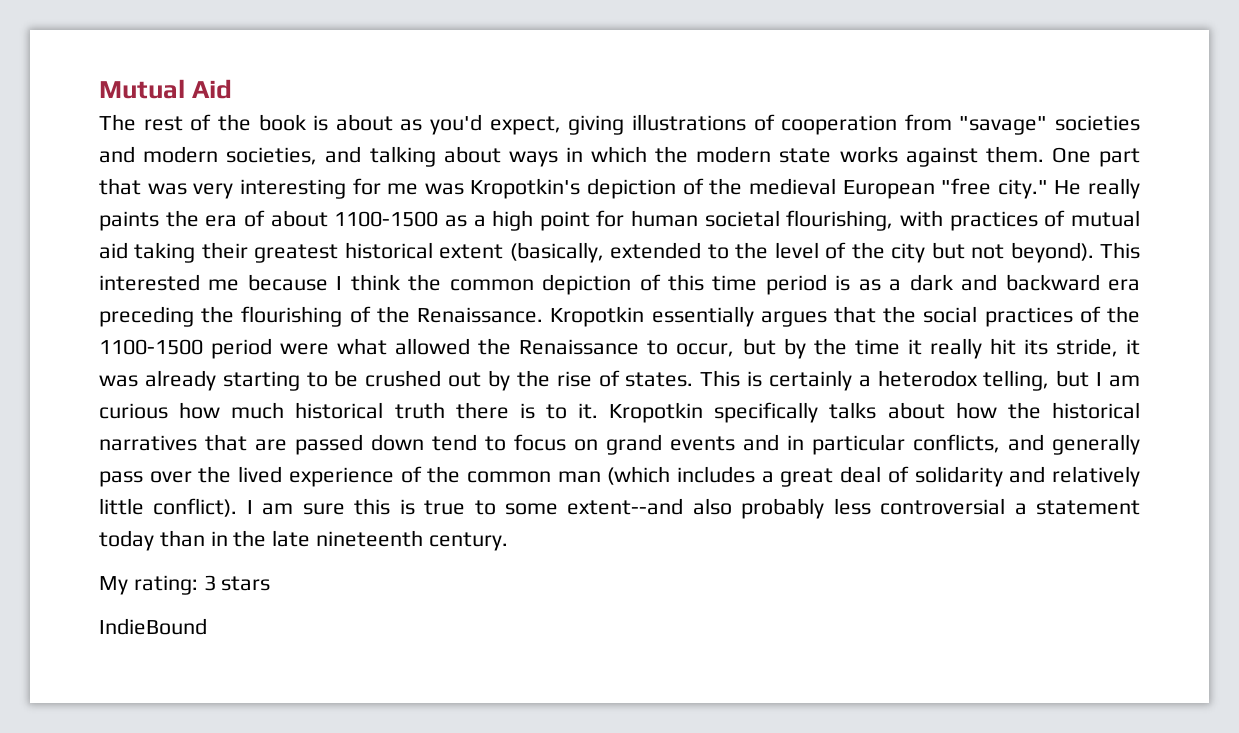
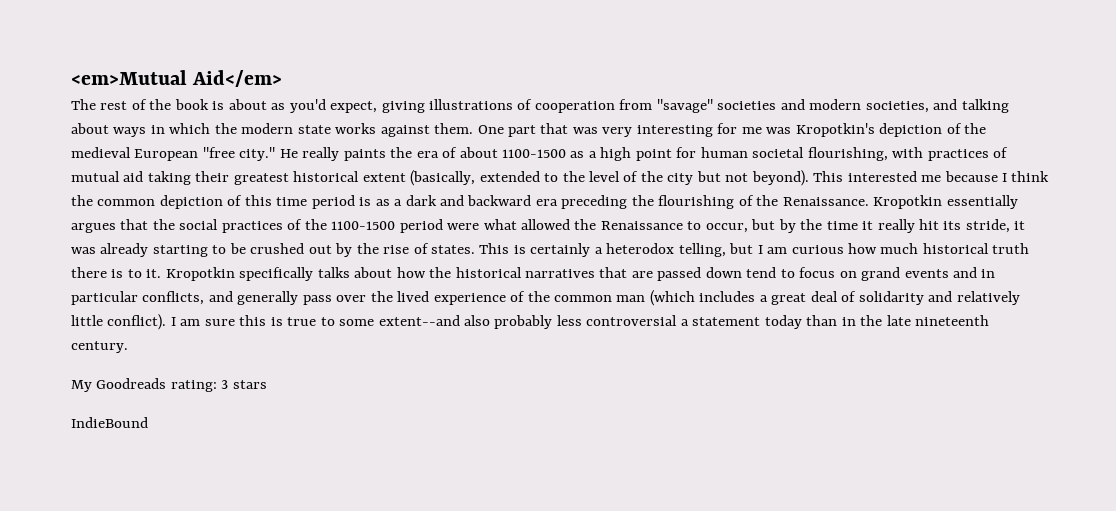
[99,79,233,99] Mutual Aid -> [71,70,283,87] <em>Mutual Aid</em>
(128, 585) none -> [96,378,167,389] Goodreads

